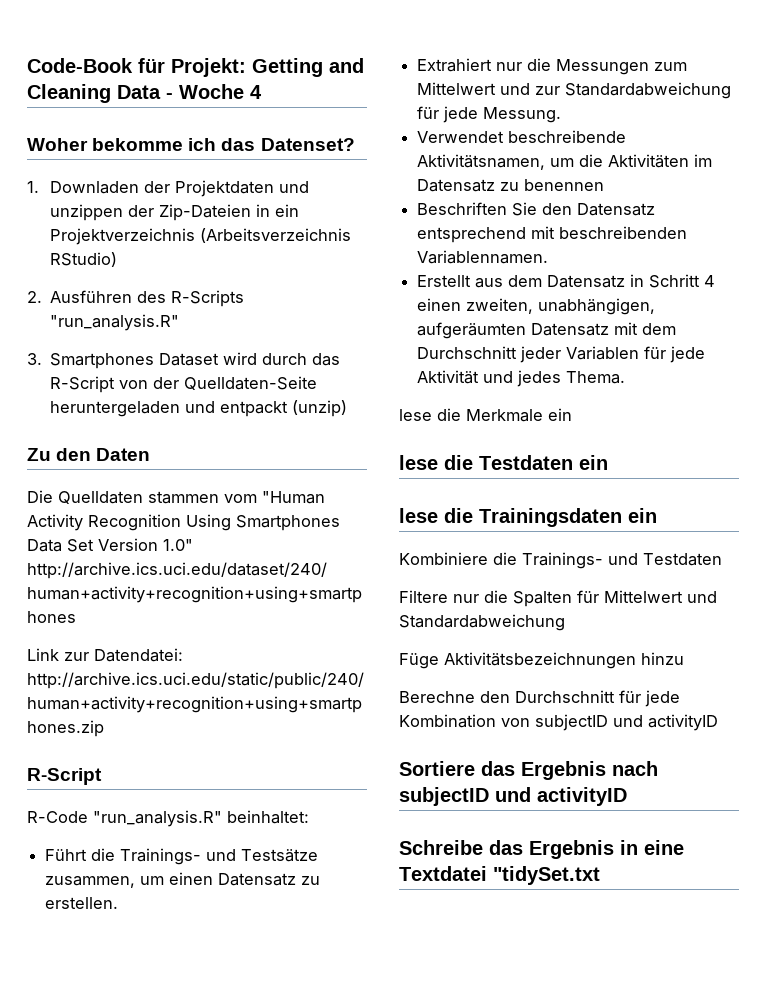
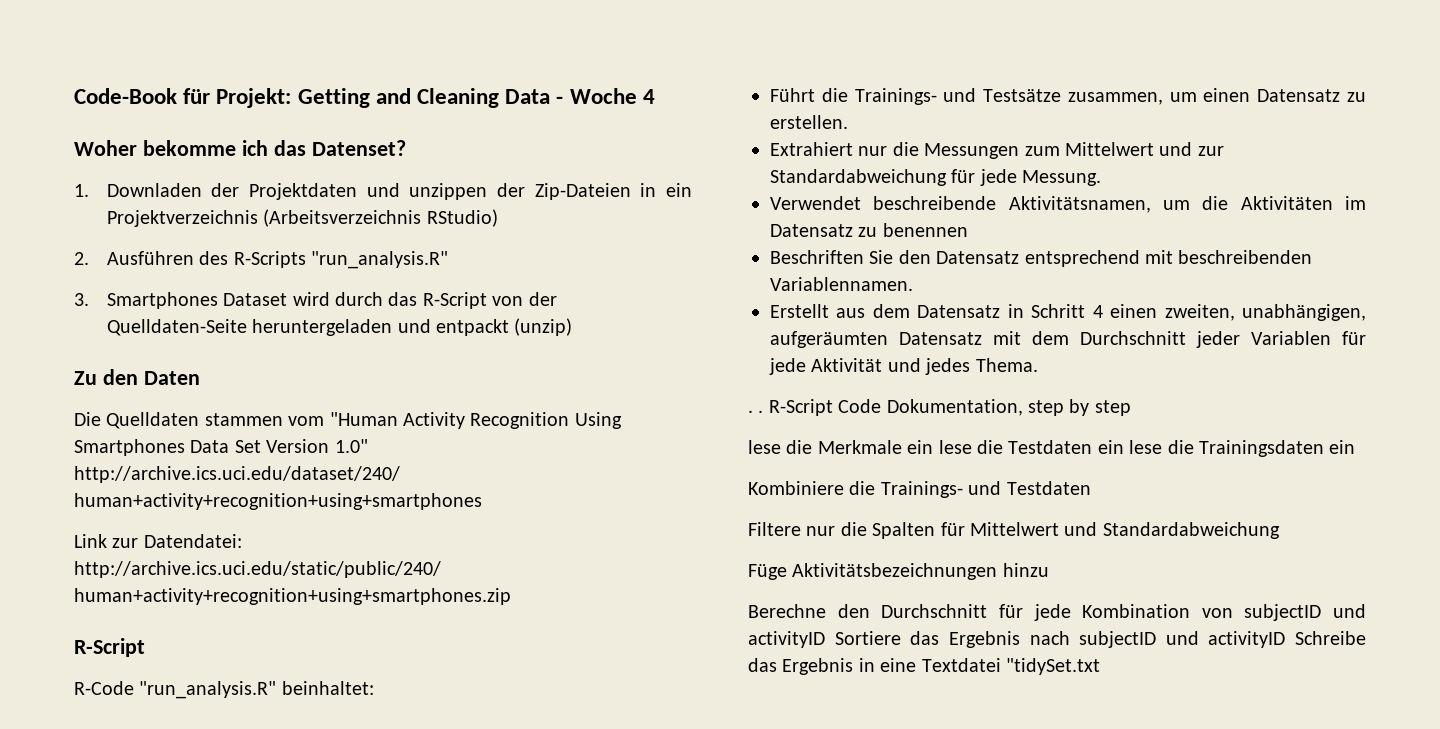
(626, 377) none -> [748,399,1131,416] // . . R-Script Code Dokumentation, step by step
(572, 414) // -> (934, 447) none
(608, 462) // -> (1124, 447) none
(718, 722) // -> (825, 639) none
(627, 796) // -> (1286, 639) none

